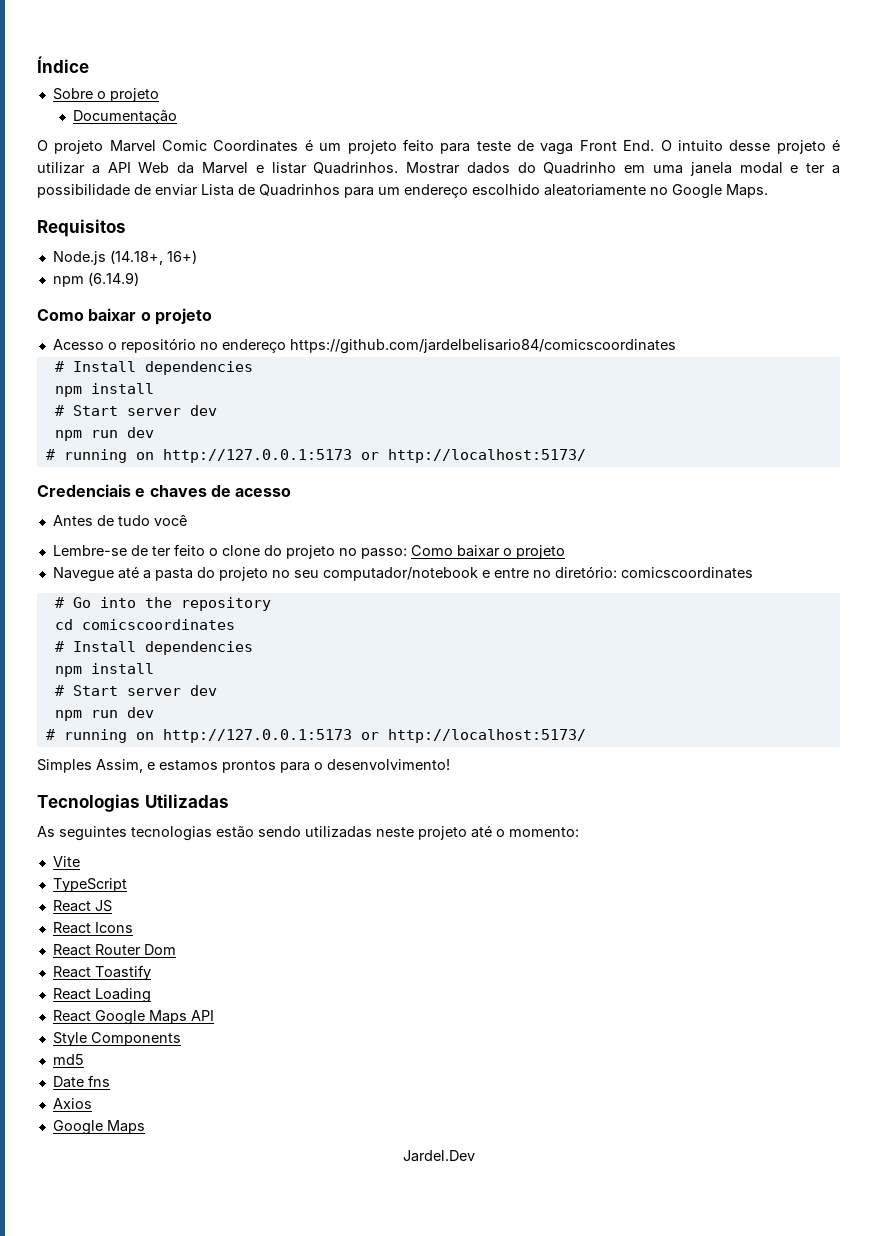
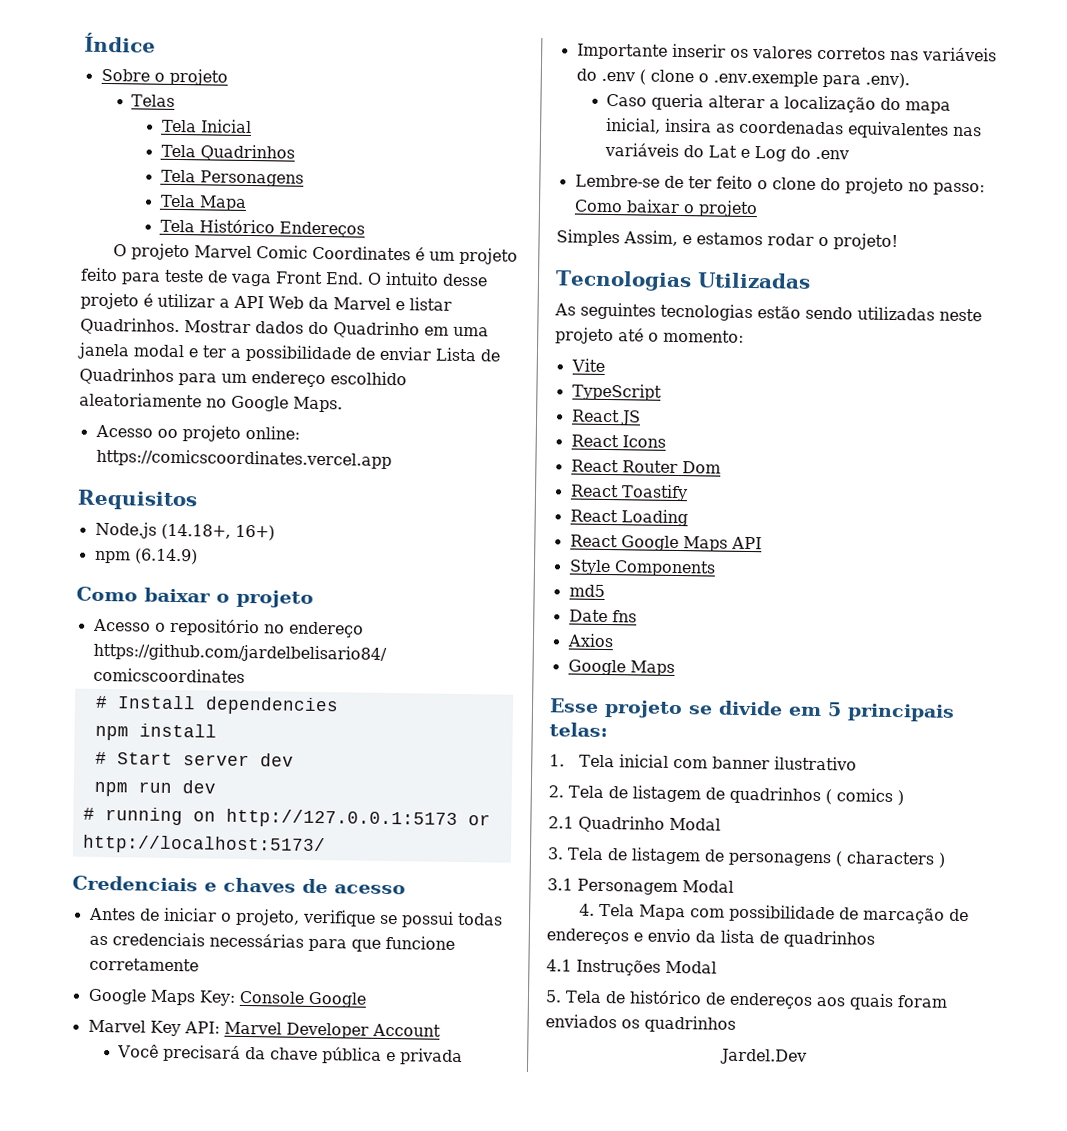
[73,110,178,124] Documentação -> [131,94,176,107] [161,119,253,134] [160,144,296,162] [160,169,305,187] [159,194,248,211] [159,219,366,238] Telas // Tela Inicial // Tela Quadrinhos // Tela Personagens // Tela Mapa // Tela Histórico Endereços
(768, 191) none -> [94,424,300,442] [95,448,392,470] // Acesso oo projeto online: https://comicscoordinates.vercel.app
[117,515,187,526] tudo você -> [163,907,503,928] [88,932,455,952] [88,957,199,972] [87,988,367,1008] [87,1019,441,1039] [117,1044,464,1066] [576,43,997,62] [575,68,910,89] [606,93,952,114] [606,117,983,139] [604,142,850,162] iniciar o projeto, verifique se possui todas as credenciais necessárias para que funcione corretamente // Google Maps Key: Console Google // Marvel Key API: Marvel Developer Account // Você precisará da chave pública e privada // Importante inserir os valores corretos nas variáveis do .env ( clone o .env.exemple para .env). // Caso queria alterar a localização do mapa inicial, insira as coordenadas equivalentes nas variáveis do Lat e Log do .env
[52,566,753,582] [54,597,271,611] [54,619,235,630] [54,641,253,655] [54,663,154,677] [54,685,217,696] [54,707,154,721] [45,729,586,743] // Navegue até a pasta do projeto no seu computador/notebook e entre no diretório: comicscoordinates // # Go into the repository // cd comicscoordinates // # Install dependencies // npm install // # Start server dev // npm run dev // # running on http://127.0.0.1:5173 or http://localhost:5173/ -> (758, 209) none
[222,759,450,773] prontos para o desenvolvimento! -> [767,233,898,251] rodar o projeto!
(145, 1127) none -> [549,698,955,722] [549,722,608,738] [549,754,858,771] [548,785,904,806] [548,815,721,833] [547,847,946,868] [547,878,734,896] [579,903,970,924] [546,928,875,948] [546,959,717,976] [545,990,948,1011] [545,1014,736,1033] // Esse projeto se divide em 5 principais telas: // 1. Tela inicial com banner ilustrativo // 2. Tela de listagem de quadrinhos ( comics ) // 2.1 Quadrinho Modal // 3. Tela de listagem de personagens ( characters ) // 3.1 Personagem Modal // 4. Tela Mapa com possibilidade de marcação de endereços e envio da lista de quadrinhos // 4.1 Instruções Modal // 5. Tela de histórico de endereços aos quais foram enviados os quadrinhos

